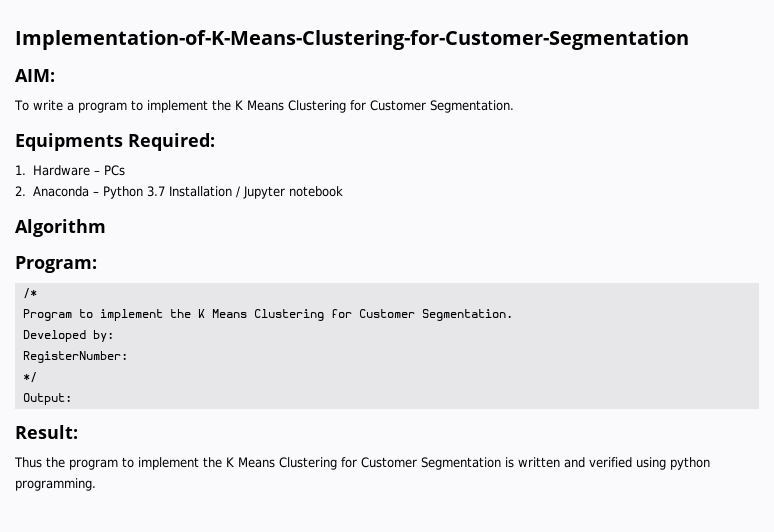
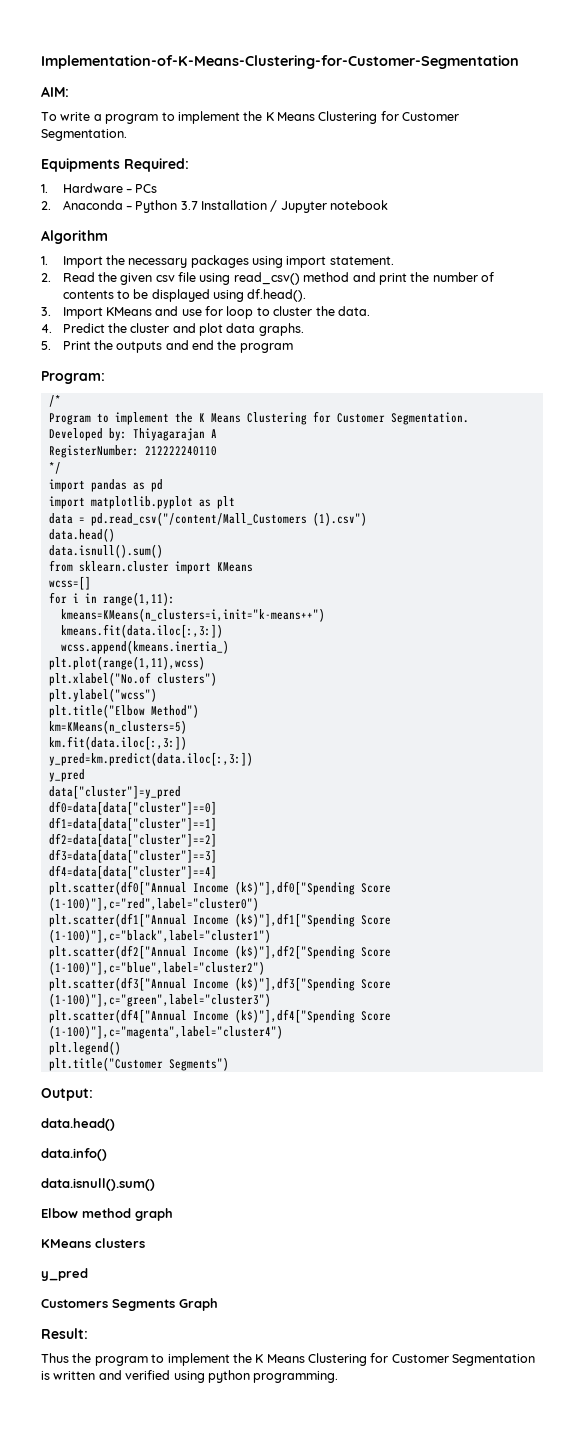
(106, 228) none -> [41,255,394,268] [41,272,495,285] [62,289,307,302] [41,306,370,319] [41,323,304,336] [41,340,293,353] // 1. Import the necessary packages using import statement. // 2. Read the given csv file using read_csv() method and print the number of contents to be displayed using df.head(). // 3. Import KMeans and use for loop to cluster the data. // 4. Predict the cluster and plot data graphs. // 5. Print the outputs and end the program
(114, 336) none -> [132,428,217,441] Thiyagarajan A
(128, 357) none -> [144,446,217,456] 212222240110
[22,393,72,405] Output: -> [48,479,163,492] [48,496,235,509] [48,512,367,526] [48,528,115,542] [48,544,163,558] [48,560,253,574] [48,576,91,590] [48,592,175,606] [60,608,325,622] [60,624,223,638] [60,640,229,654] [48,656,205,670] [48,672,217,686] [48,688,157,702] [48,704,199,718] [48,720,187,734] [48,736,187,750] [48,752,253,766] [48,769,85,782] [48,785,181,799] [48,801,217,815] [48,817,217,831] [48,833,217,847] [48,849,217,863] [48,865,217,879] [48,881,391,895] [48,897,259,911] [48,913,391,927] [48,929,271,943] [48,945,391,959] [48,961,265,975] [48,977,391,991] [48,993,271,1007] [48,1009,391,1023] [48,1025,283,1039] [48,1041,121,1055] [48,1057,229,1071] [41,1088,93,1101] [41,1118,115,1131] [41,1148,107,1161] [41,1178,155,1191] [41,1208,173,1221] [41,1238,145,1248] [41,1268,88,1281] [41,1298,218,1311] import pandas as pd // import matplotlib.pyplot as plt // data = pd.read_csv("/content/Mall_Customers (1).csv") // data.head() // data.isnull().sum() // from sklearn.cluster import KMeans // wcss=[] // for i in range(1,11): // kmeans=KMeans(n_clusters=i,init="k-means++") // kmeans.fit(data.iloc[:,3:]) // wcss.append(kmeans.inertia_) // plt.plot(range(1,11),wcss) // plt.xlabel("No.of clusters") // plt.ylabel("wcss") // plt.title("Elbow Method") // km=KMeans(n_clusters=5) // km.fit(data.iloc[:,3:]) // y_pred=km.predict(data.iloc[:,3:]) // y_pred // data["cluster"]=y_pred // df0=data[data["cluster"]==0] // df1=data[data["cluster"]==1] // df2=data[data["cluster"]==2] // df3=data[data["cluster"]==3] // df4=data[data["cluster"]==4] // plt.scatter(df0["Annual Income (k$)"],df0["Spending Score (1-100)"],c="red",label="cluster0") // plt.scatter(df1["Annual Income (k$)"],df1["Spending Score (1-100)"],c="black",label="cluster1") // plt.scatter(df2["Annual Income (k$)"],df2["Spending Score (1-100)"],c="blue",label="cluster2") // plt.scatter(df3["Annual Income (k$)"],df3["Spending Score (1-100)"],c="green",label="cluster3") // plt.scatter(df4["Annual Income (k$)"],df4["Spending Score (1-100)"],c="magenta",label="cluster4") // plt.legend() // plt.title("Customer Segments") // Output: // data.head() // data.info() // data.isnull().sum() // Elbow method graph // KMeans clusters // y_pred // Customers Segments Graph

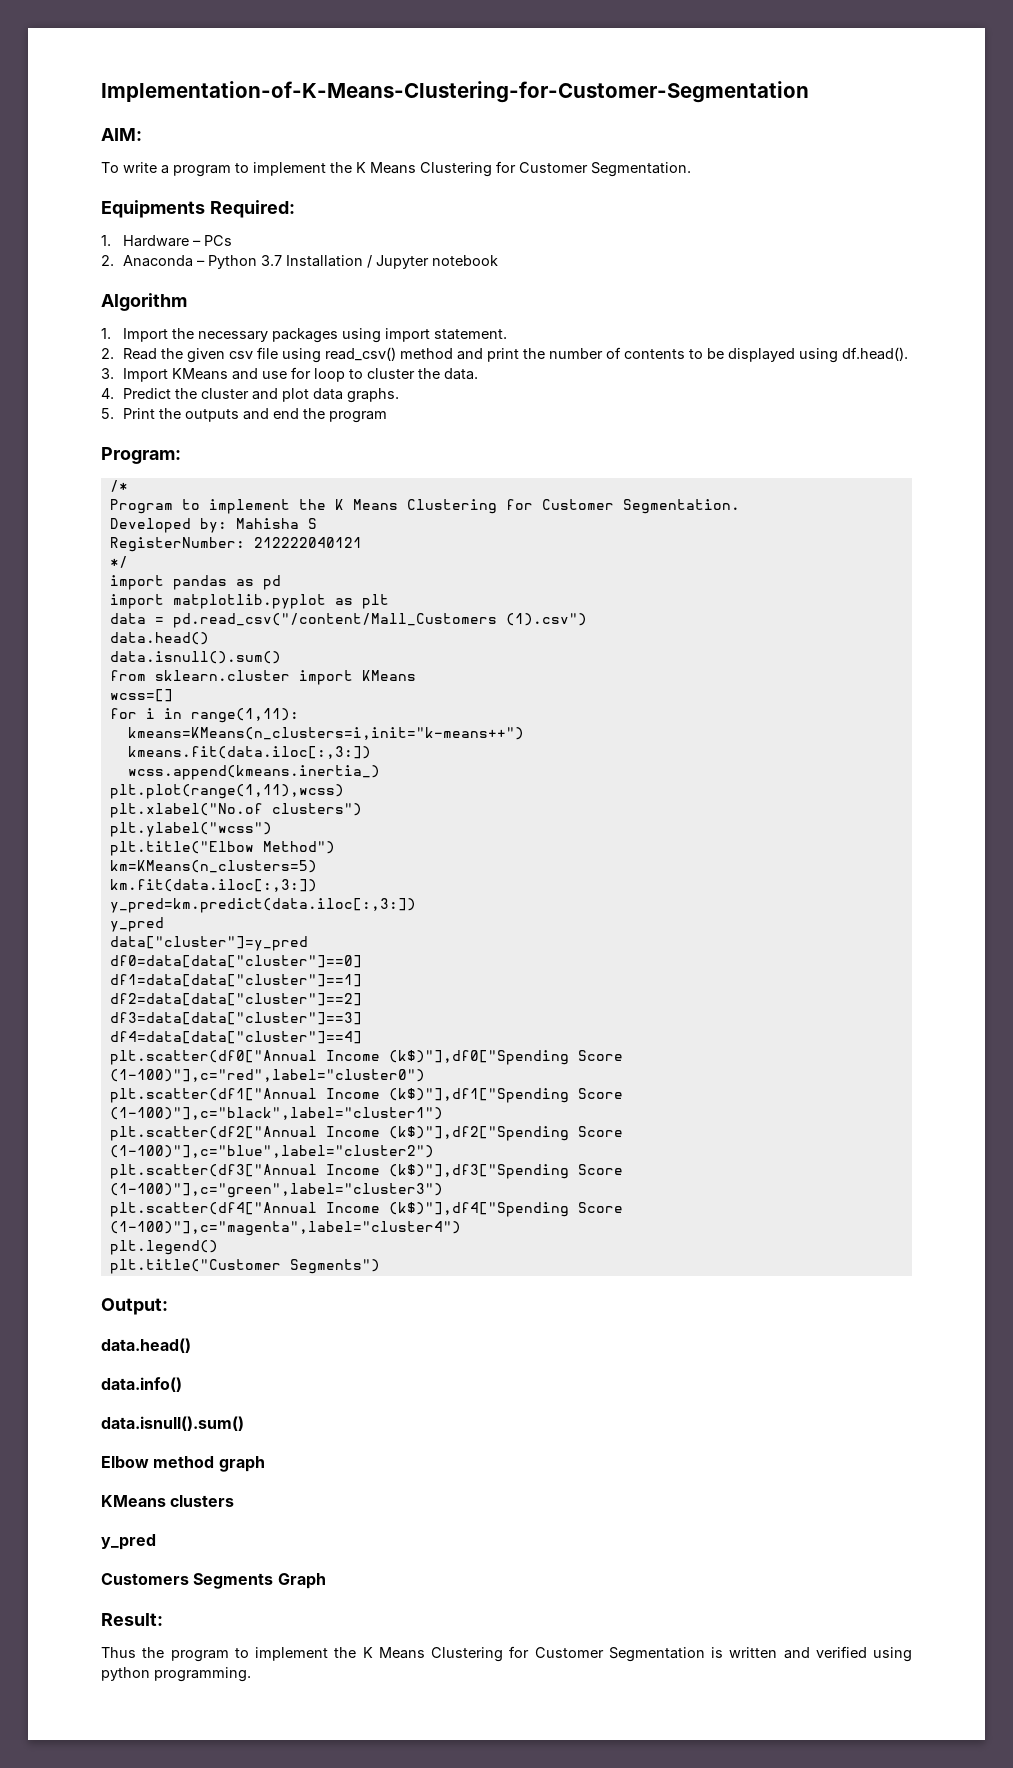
[132,428,217,441] Thiyagarajan A -> [235,518,317,529] Mahisha S
[144,446,217,456] 212222240110 -> [253,537,362,548] 212222040121

